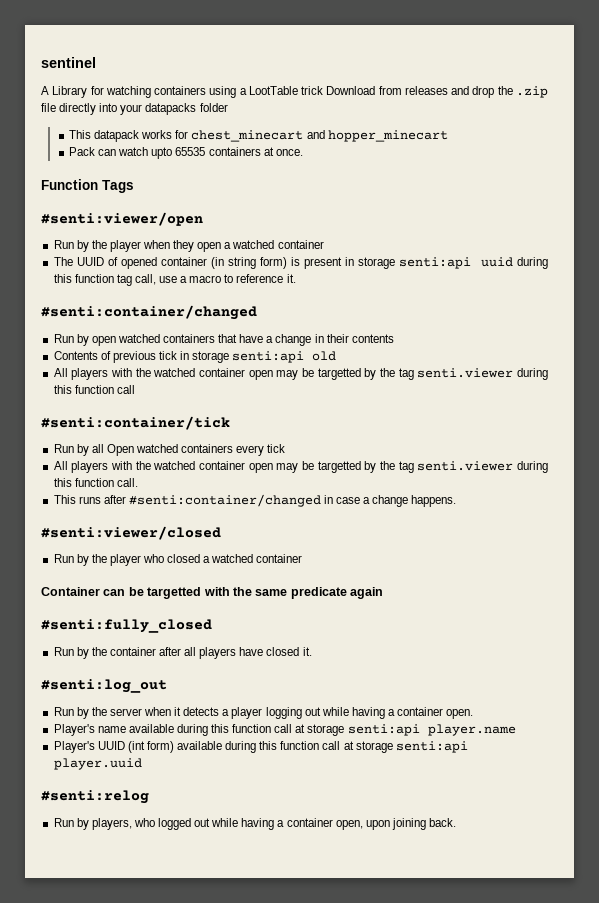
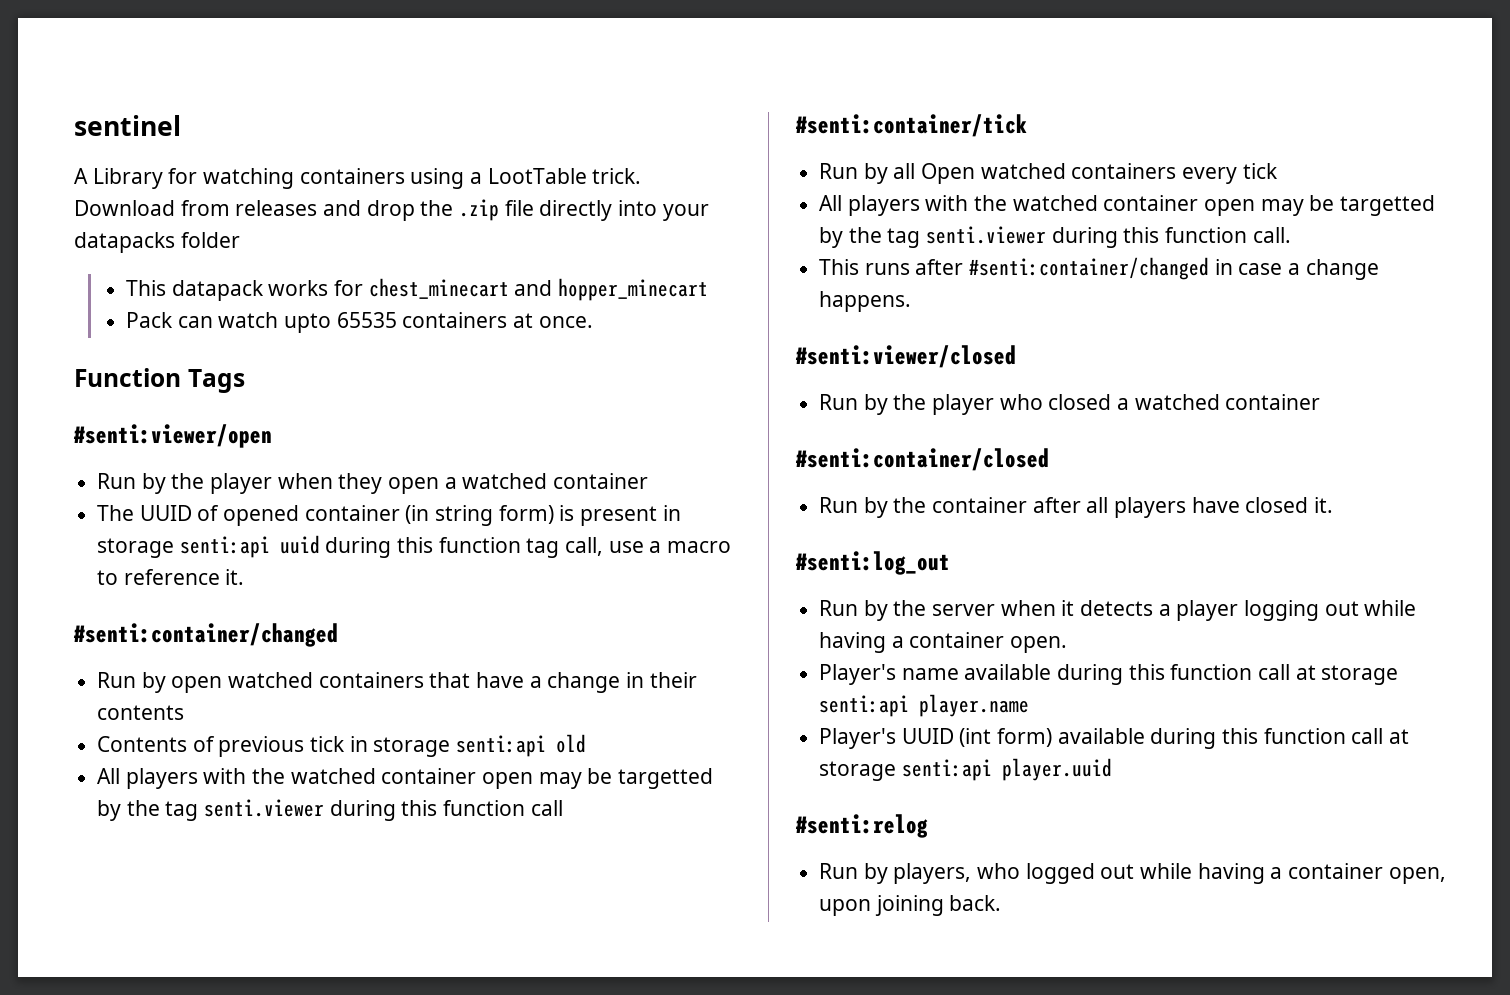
[301,86,324,95] trick -> [592,168,642,184] trick.
[41,587,383,599] [41,619,212,633] Container can be targetted with the same predicate again // #senti:fully_closed -> [795,448,1049,471] #senti:container/closed

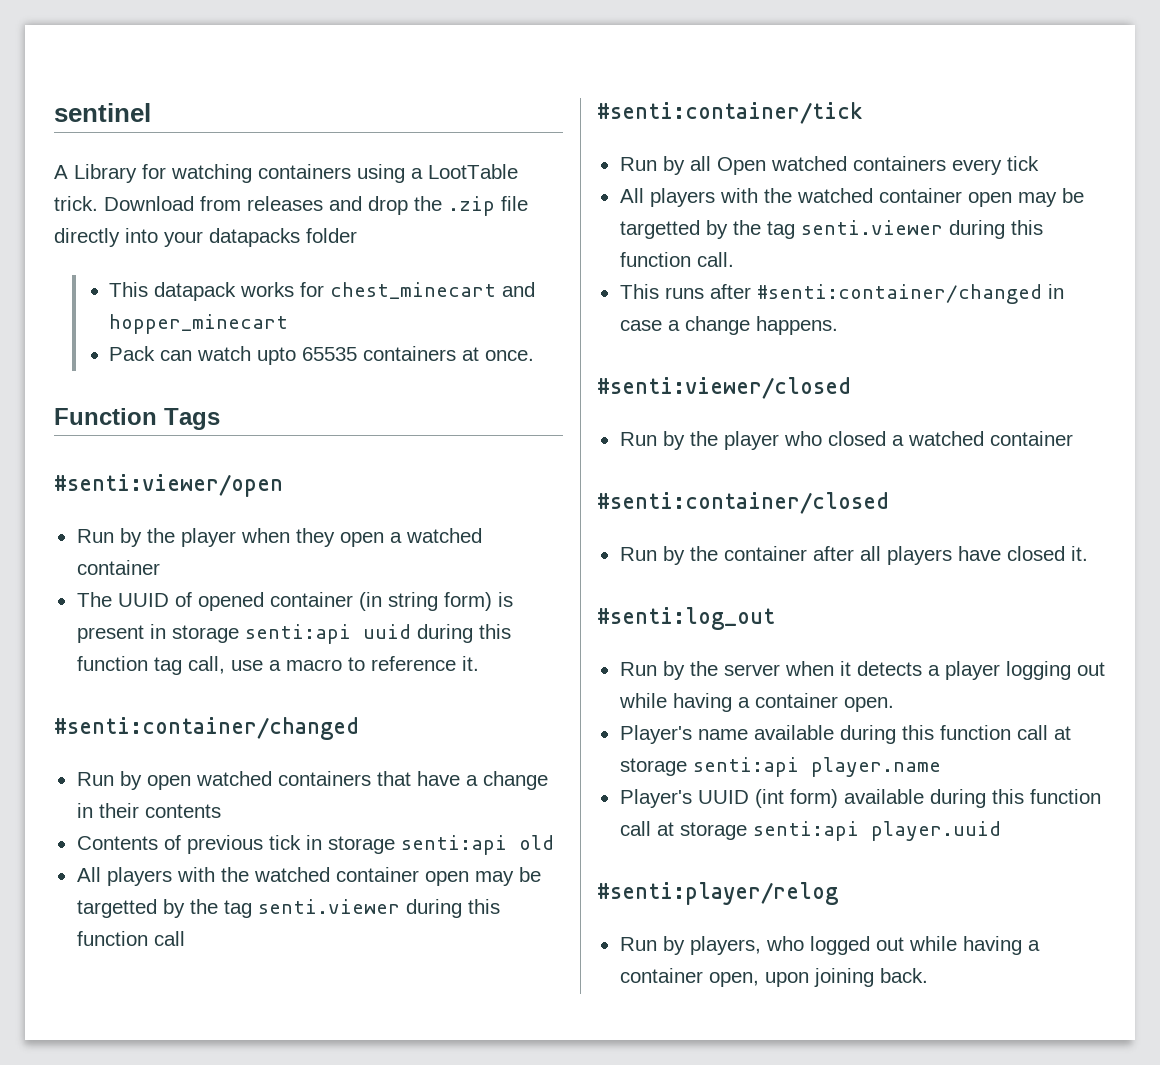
[795,814,928,838] #senti:relog -> [597,882,838,905] #senti:player/relog

